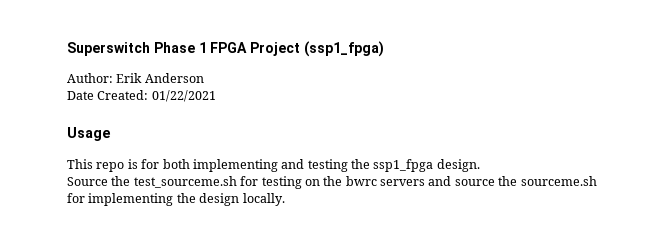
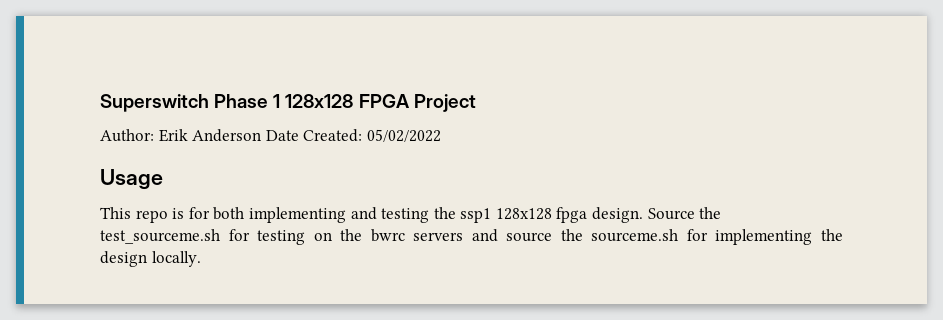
(207, 47) none -> [285,94,354,108] 128x128
[303,41,384,57] (ssp1_fpga) -> (476, 103) none
(204, 78) // -> (262, 135) none
[151,90,216,102] 01/22/2021 -> [366,129,441,142] 05/02/2022
[373,159,434,172] ssp1_fpga -> [460,207,588,223] ssp1 128x128 fpga
(480, 165) // -> (644, 215) none

